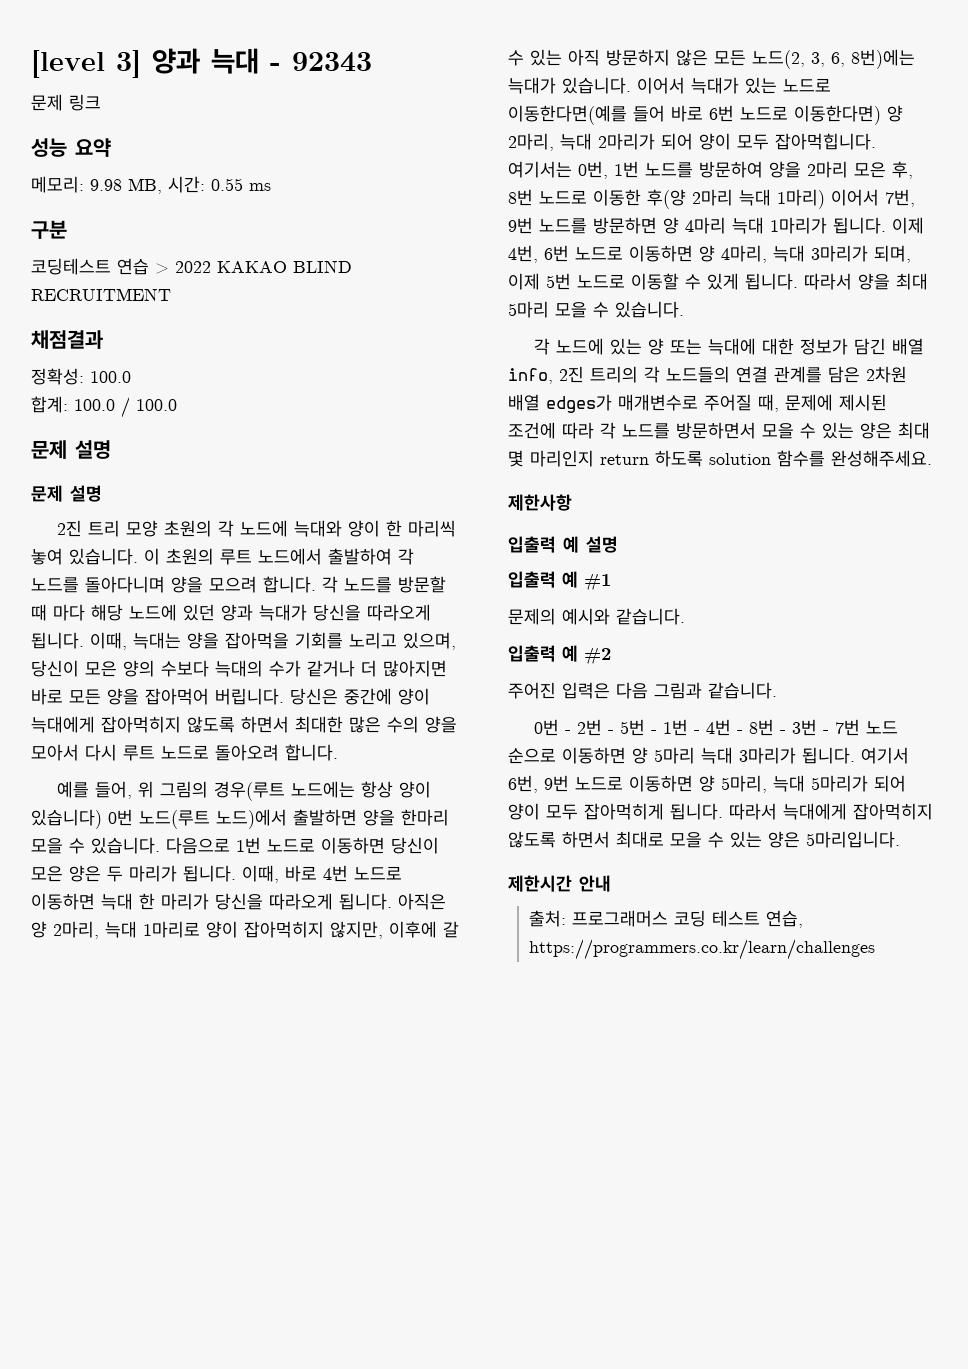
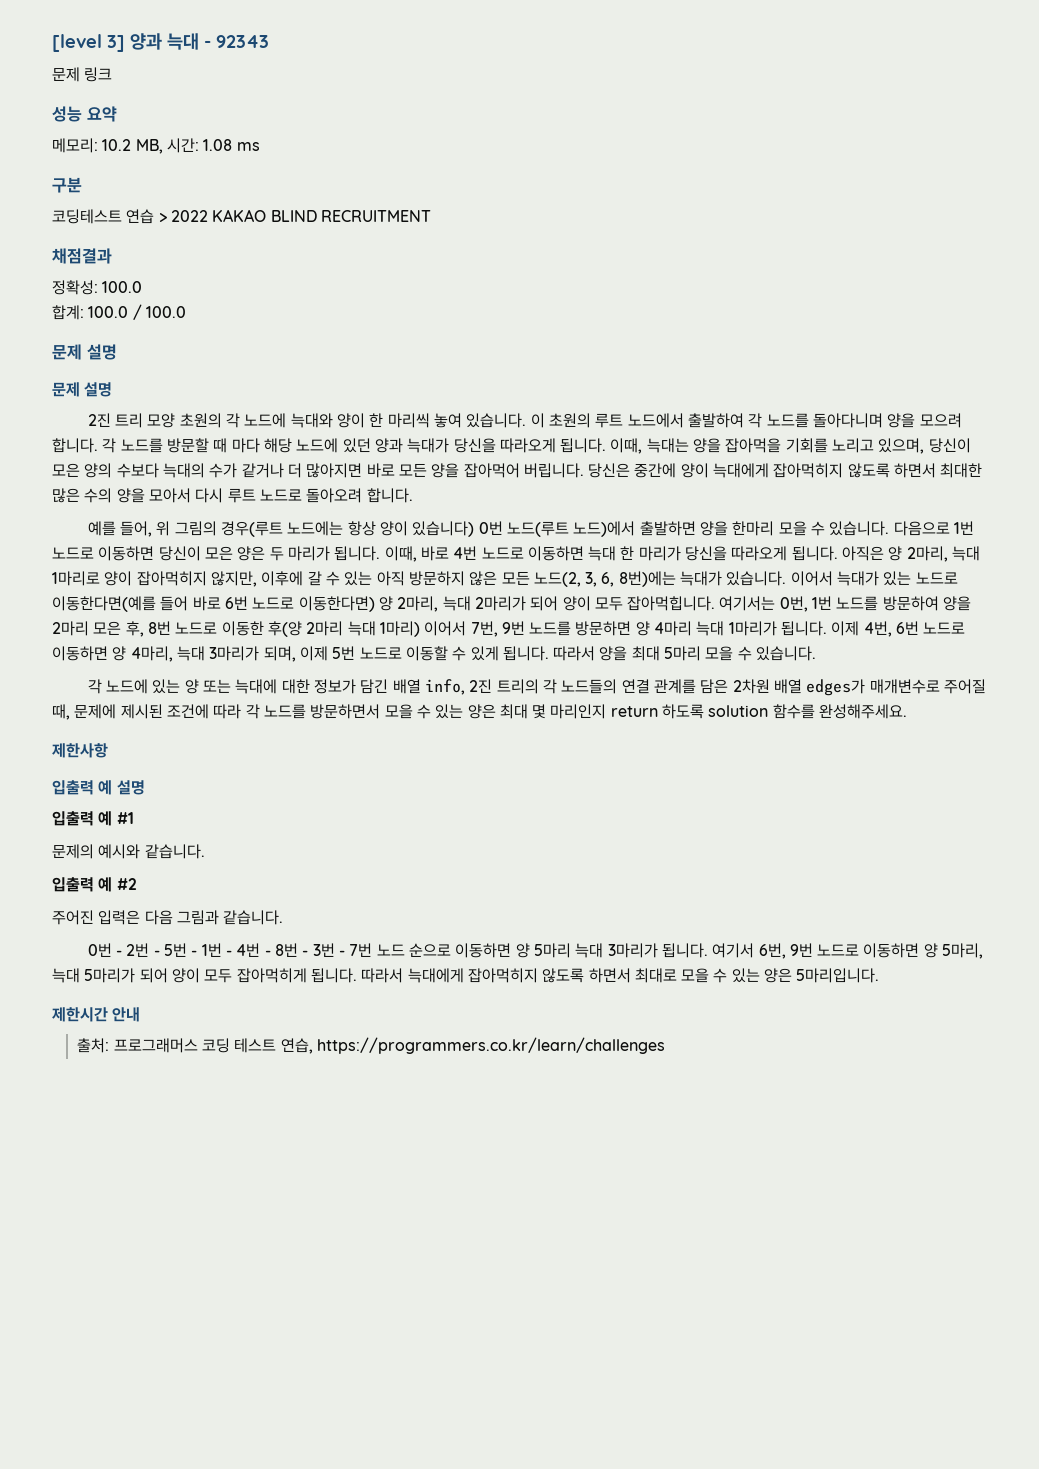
[90,179,122,191] 9.98 -> [102,139,132,151] 10.2
[211,178,243,191] 0.55 -> [203,139,233,151] 1.08

